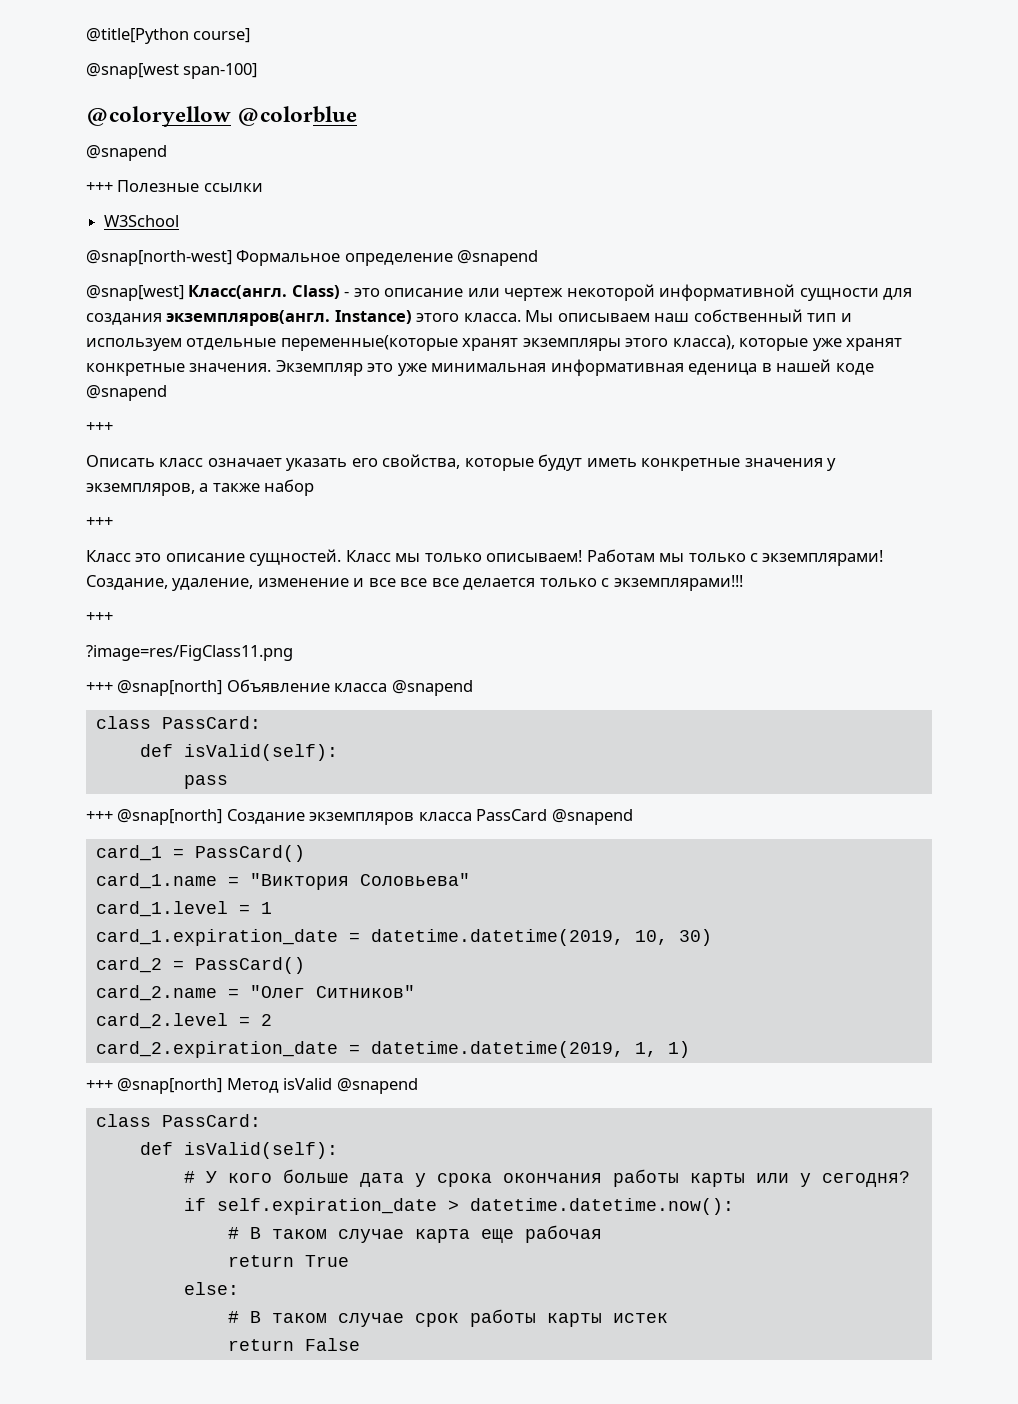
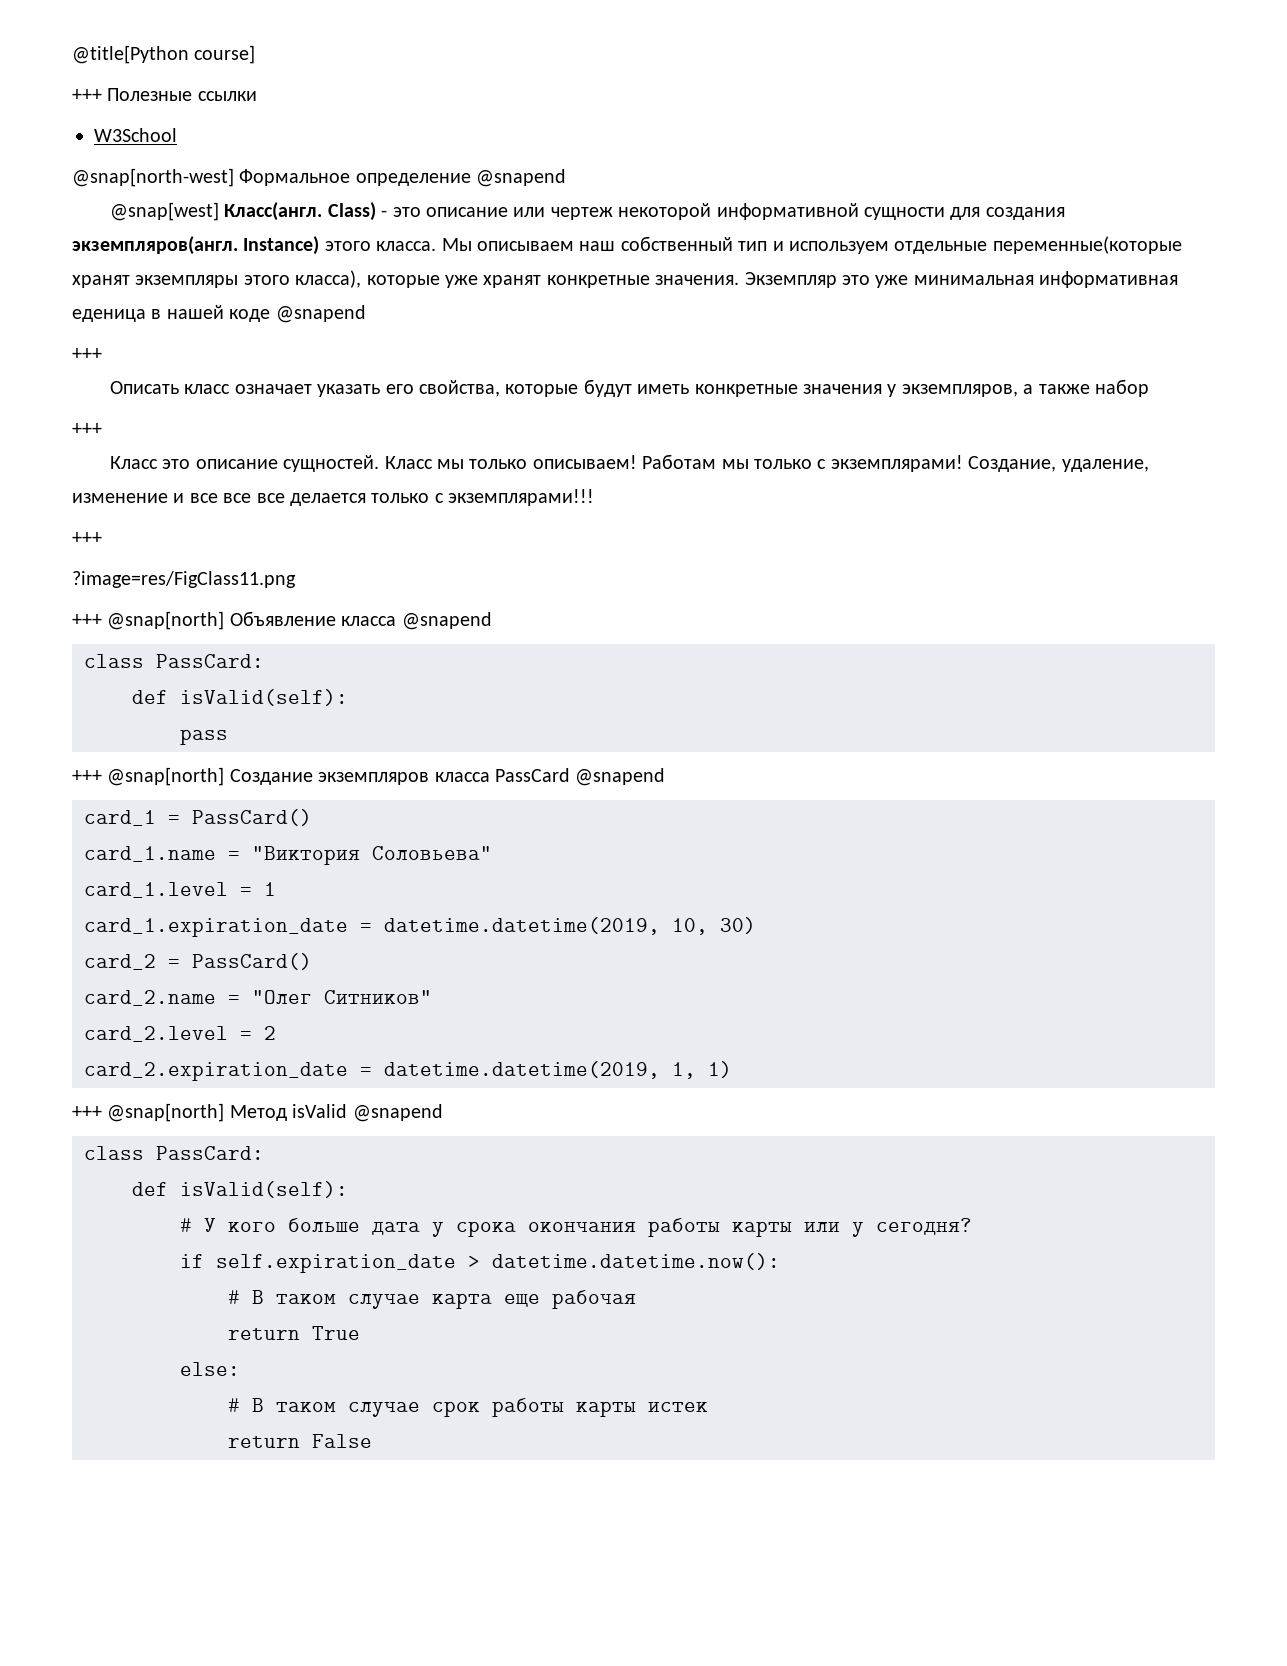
[86,63,258,79] [86,106,358,127] [86,145,167,161] // @snap[west span-100] // @coloryellow @colorblue // @snapend -> (256, 54) none

